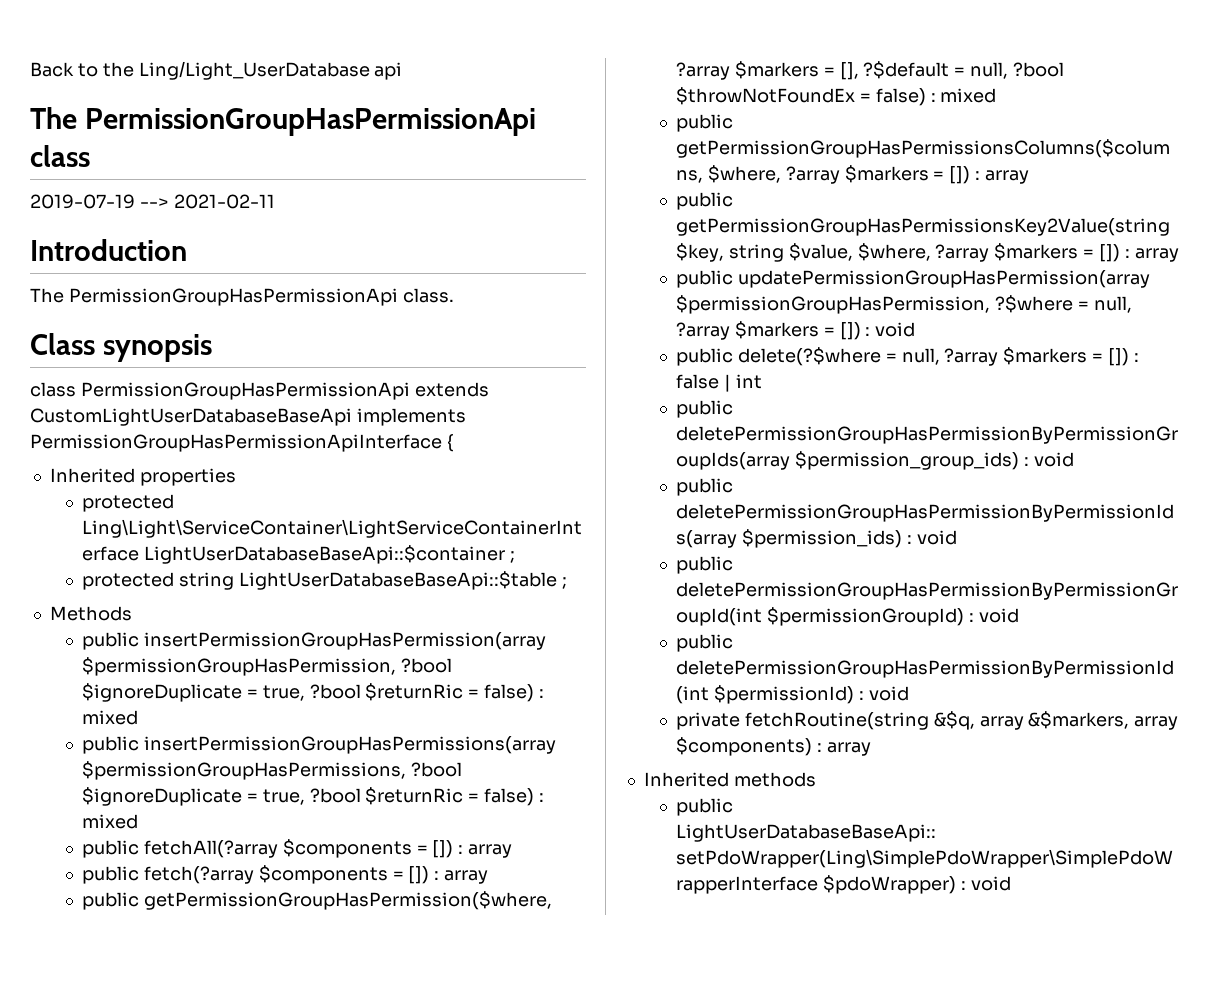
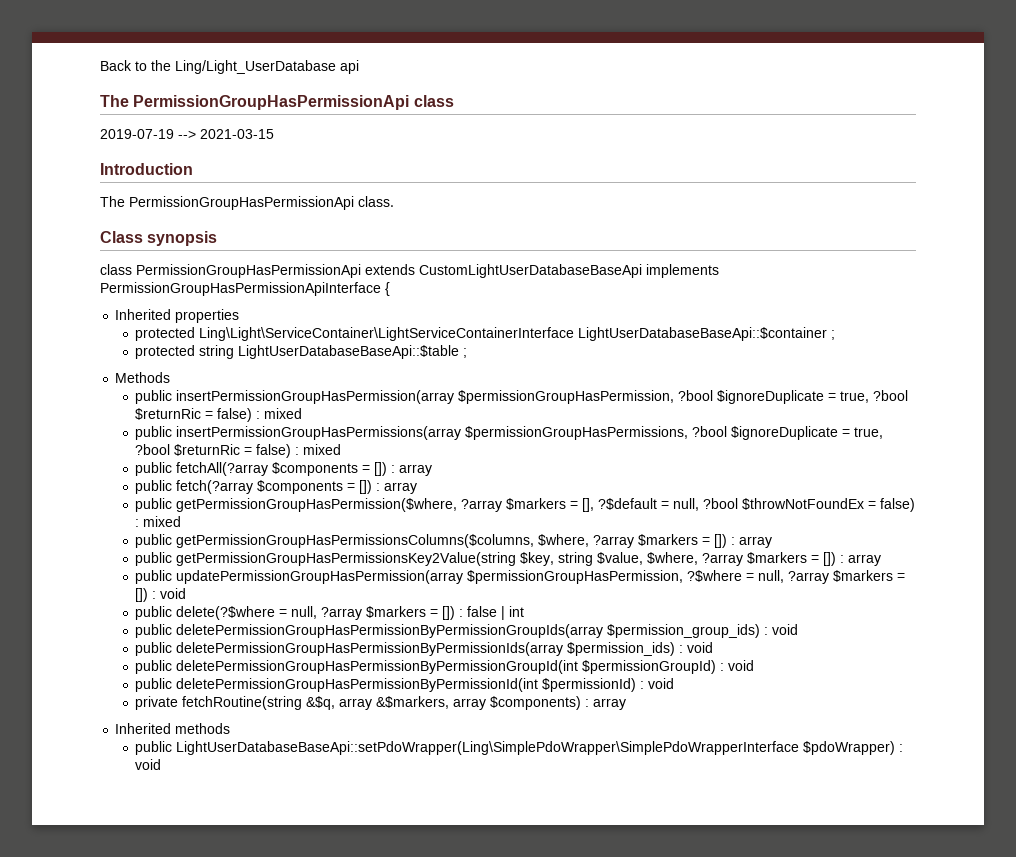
[173,194,275,209] 2021-02-11 -> [200,129,274,139] 2021-03-15

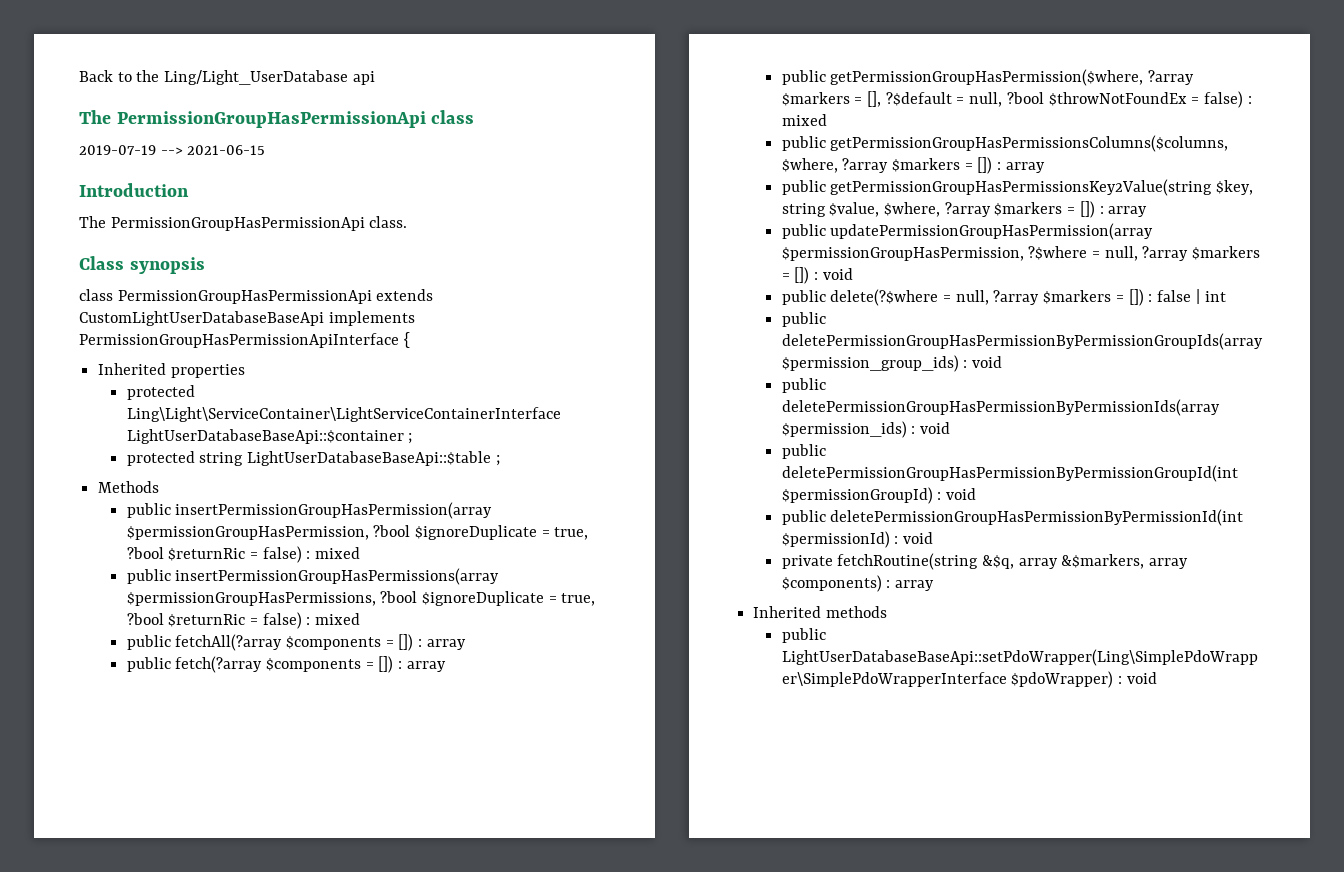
[200,129,274,139] 2021-03-15 -> [187,145,266,155] 2021-06-15

